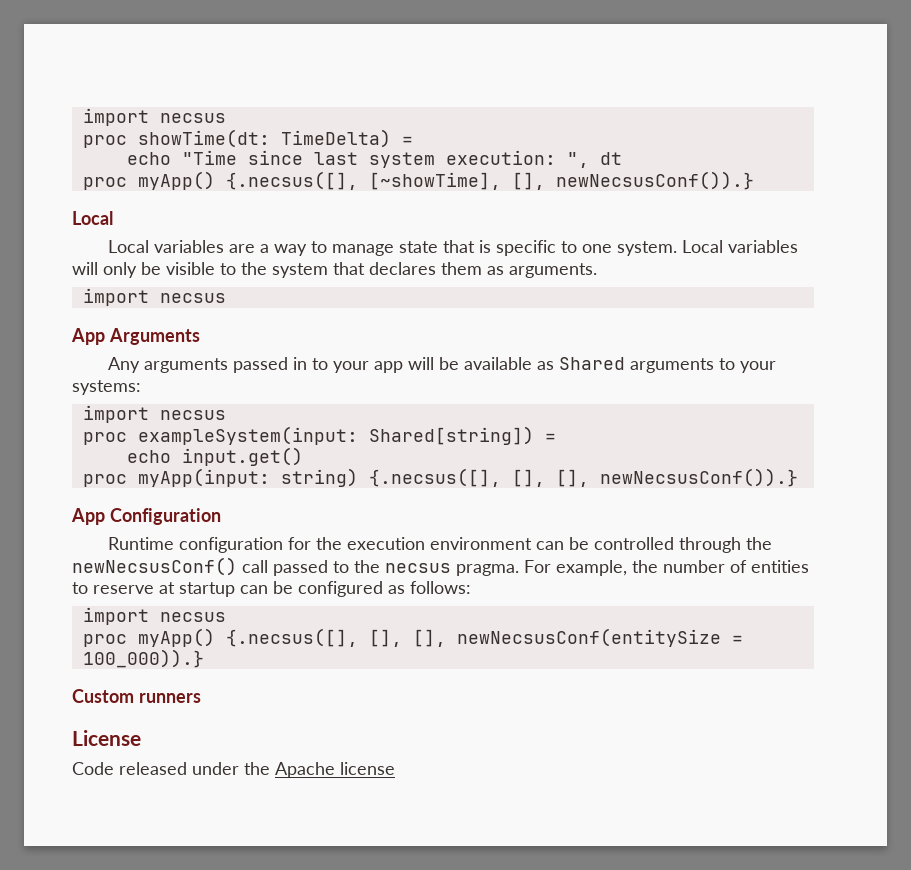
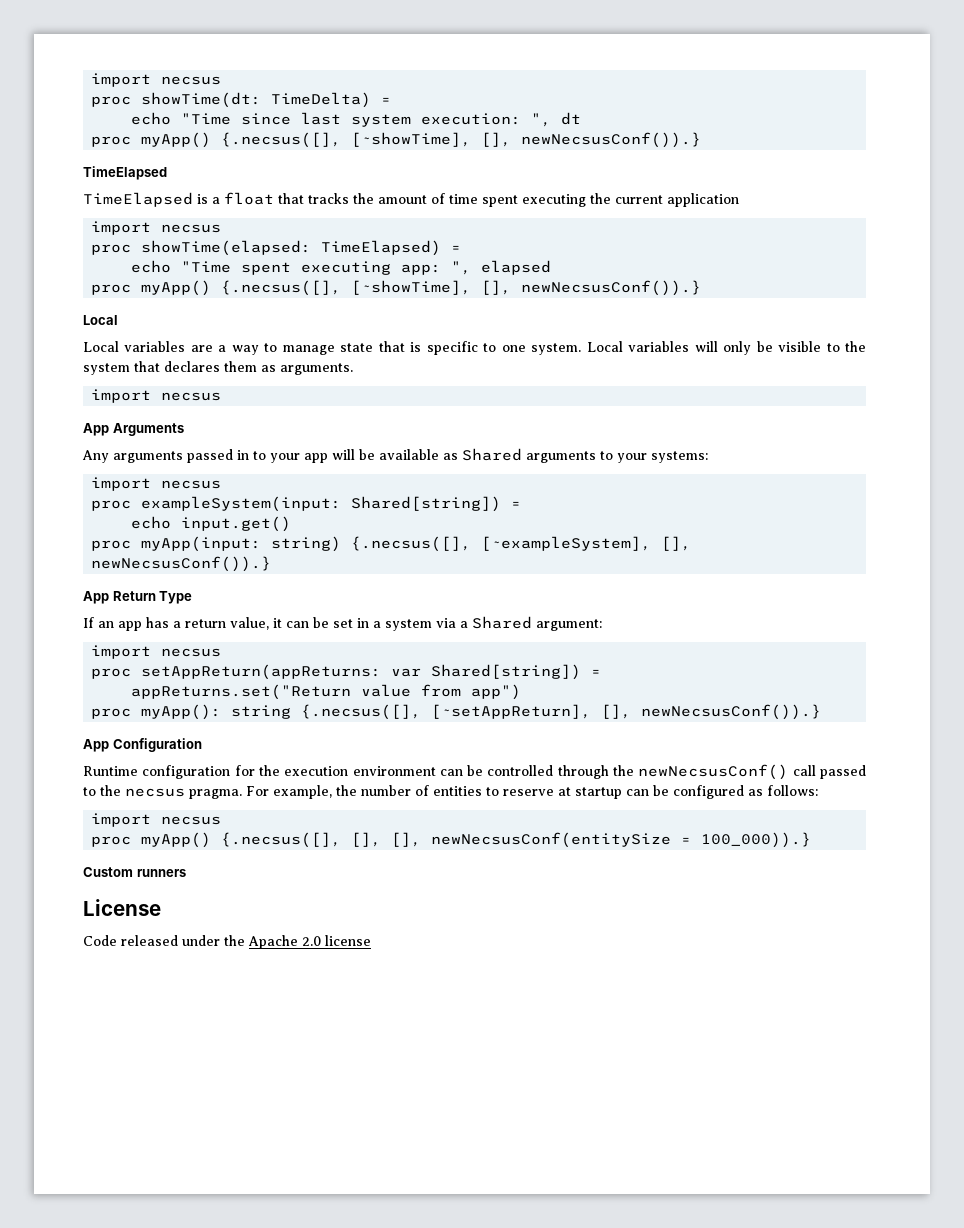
(754, 180) none -> [83,166,167,180] [83,192,739,207] [91,221,222,235] [91,240,462,256] [131,260,552,275] [91,280,702,296] // TimeElapsed // TimeElapsed is a float that tracks the amount of time spent executing the current application // import necsus // proc showTime(elapsed: TimeElapsed) = // echo "Time spent executing app: ", elapsed // proc myApp() {.necsus([], [~showTime], [], newNecsusConf()).}
[511,469,545,487] [], -> [481,536,692,551] [91,556,272,572] [83,591,193,604] [83,616,602,631] [91,645,222,659] [91,664,602,680] [131,684,522,700] [91,704,592,720] [~exampleSystem], [], newNecsusConf()).} // App Return Type // If an app has a return value, it can be set in a system via a Shared argument: // import necsus // proc setAppReturn(appReturns: var Shared[string]) = // appReturns.set("Return value from app") // proc myApp(): string {.necsus([], [~setAppReturn],
(335, 770) none -> [302,936,321,946] 2.0

